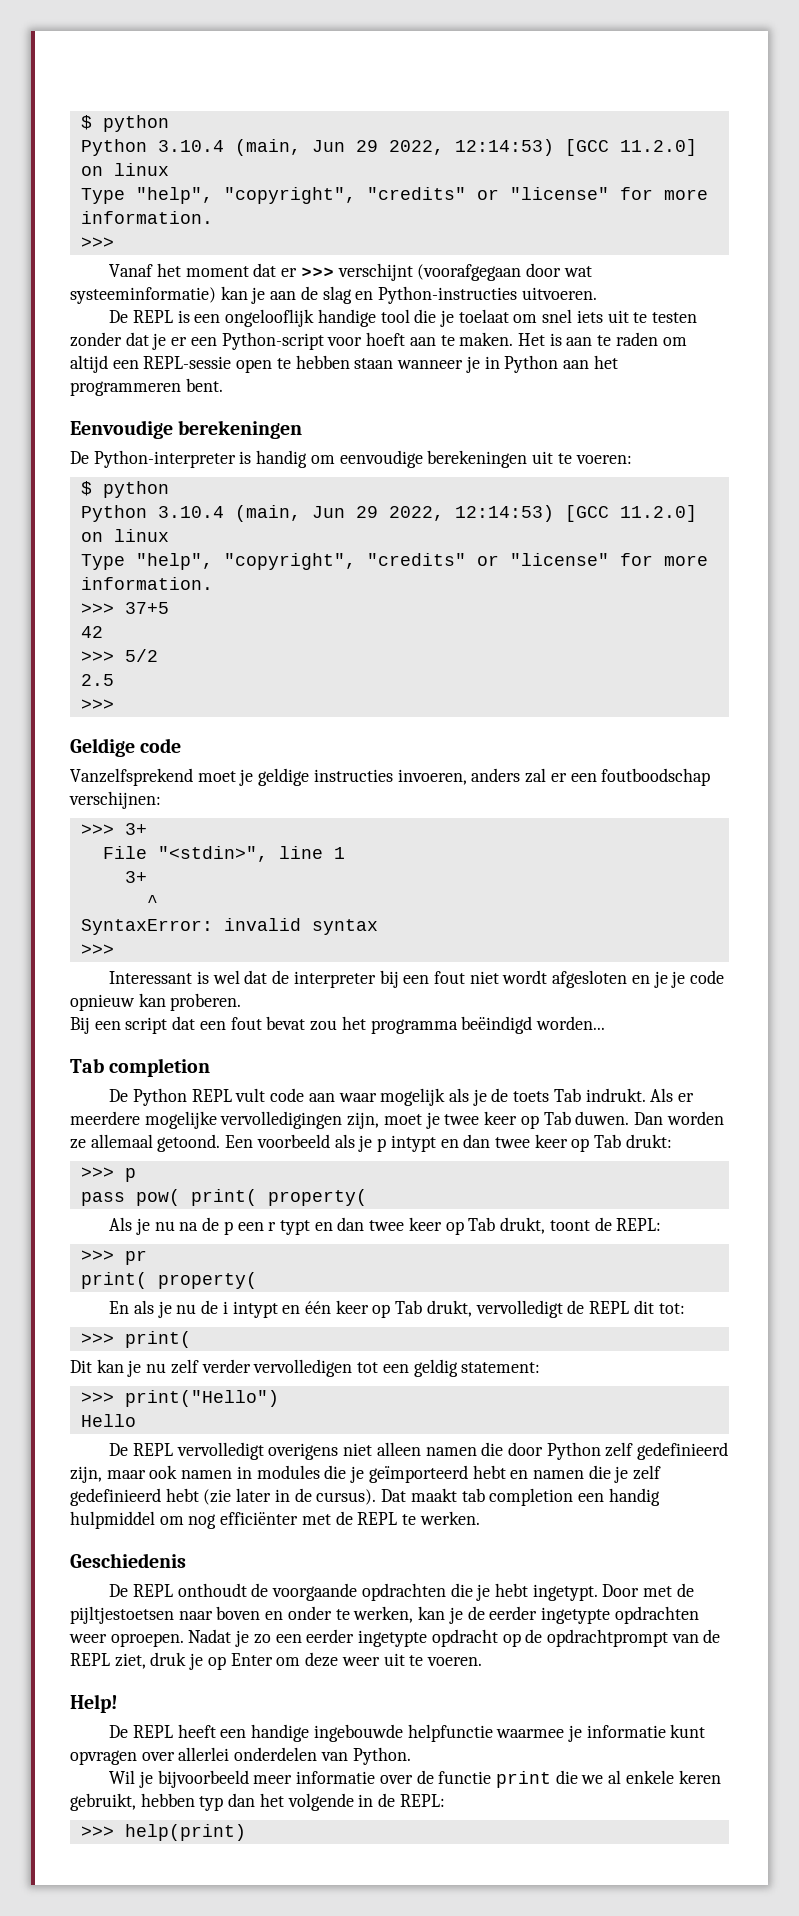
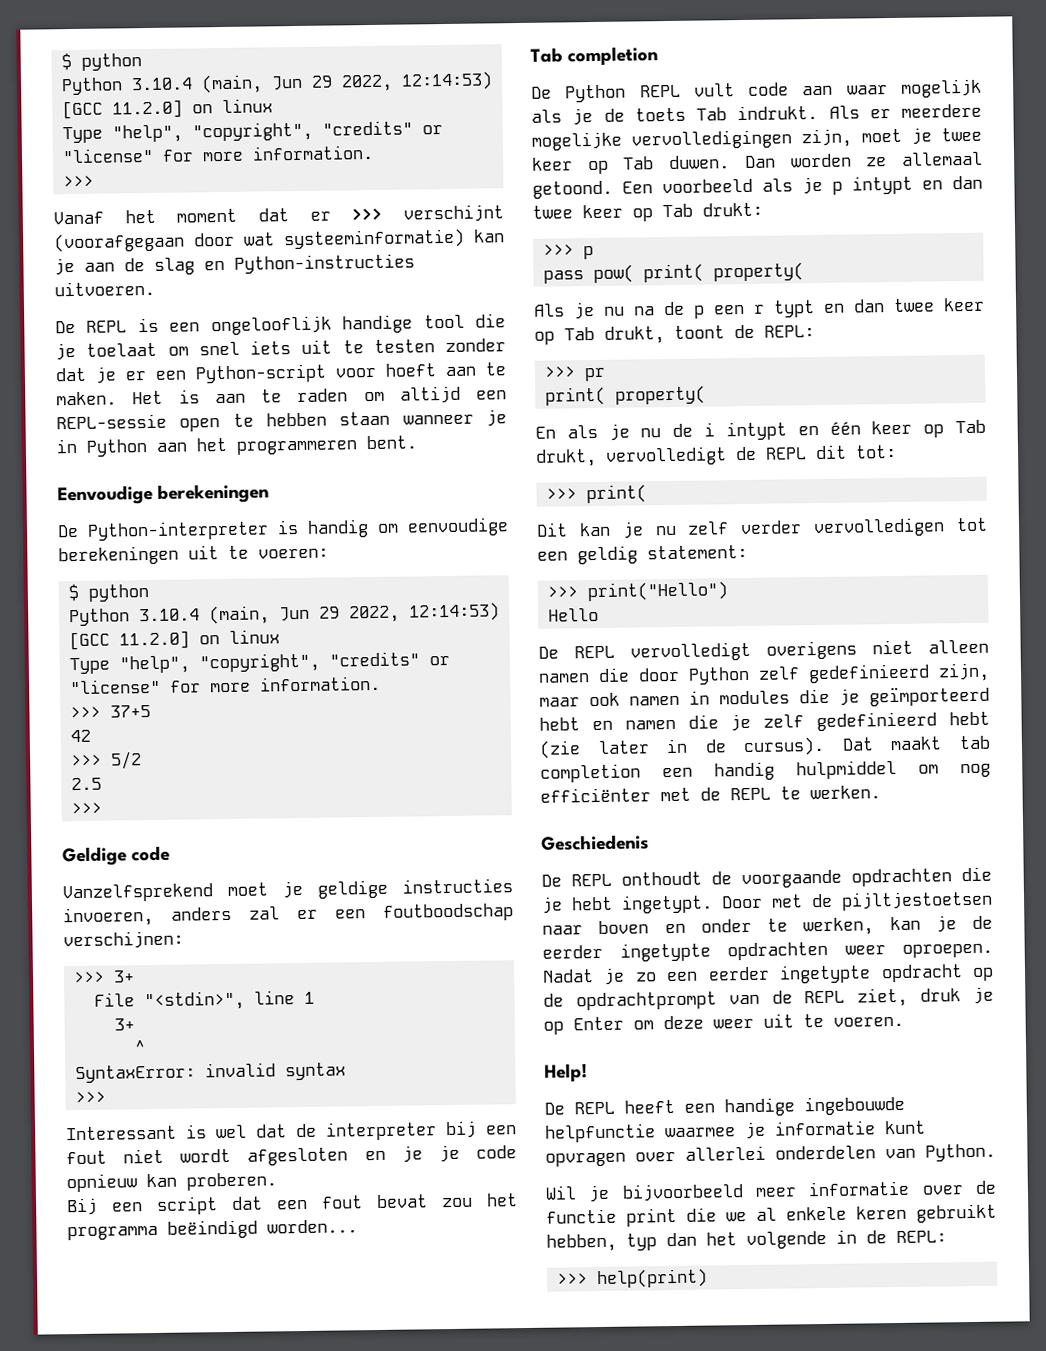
[70,1793,195,1811] gebruikt, hebben -> [916,1203,997,1223] [546,1233,617,1252] gebruikt hebben,

